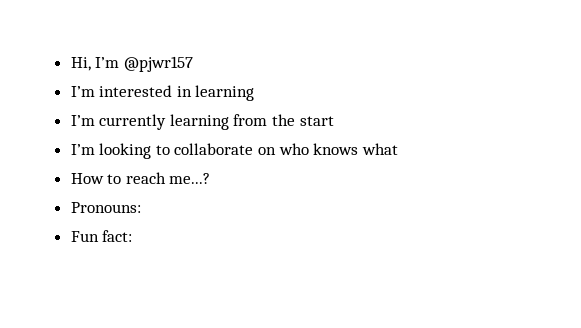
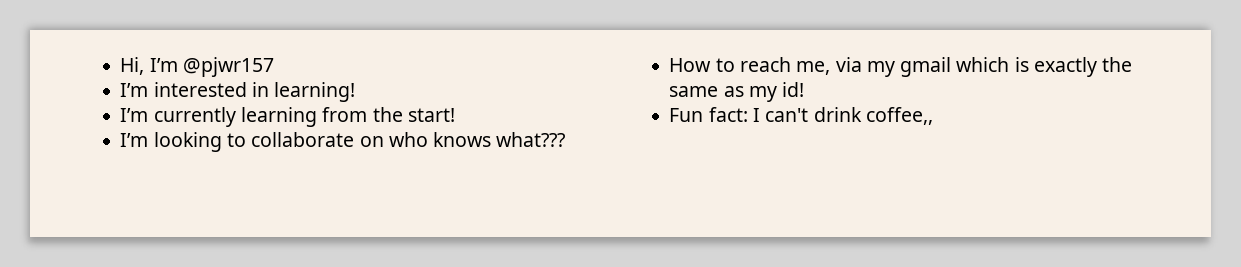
[195,85,255,101] learning -> [274,82,356,102] learning!
[299,116,334,126] start -> [407,108,455,122] start!
[361,143,398,155] what -> [496,132,566,147] what???
[169,173,211,184] [70,202,141,213] [70,230,133,242] me...? // Pronouns: // Fun fact: -> [796,57,1133,77] [669,82,805,102] [669,107,933,125] me, via my gmail which is exactly the same as my id! // Fun fact: I can't drink coffee,,

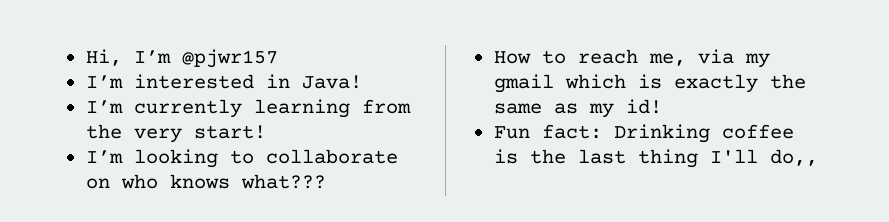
[274,82,356,102] learning! -> [301,75,362,89] Java!
(403, 114) none -> [133,128,182,143] very
[752,107,933,125] I can't drink coffee,, -> [613,124,794,143] [493,149,818,168] Drinking coffee is the last thing I'll do,,

